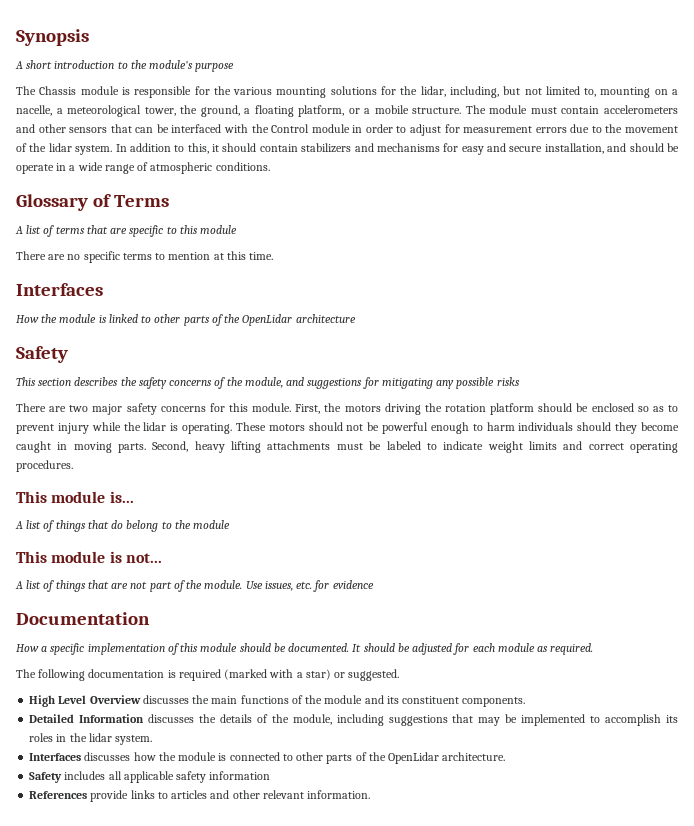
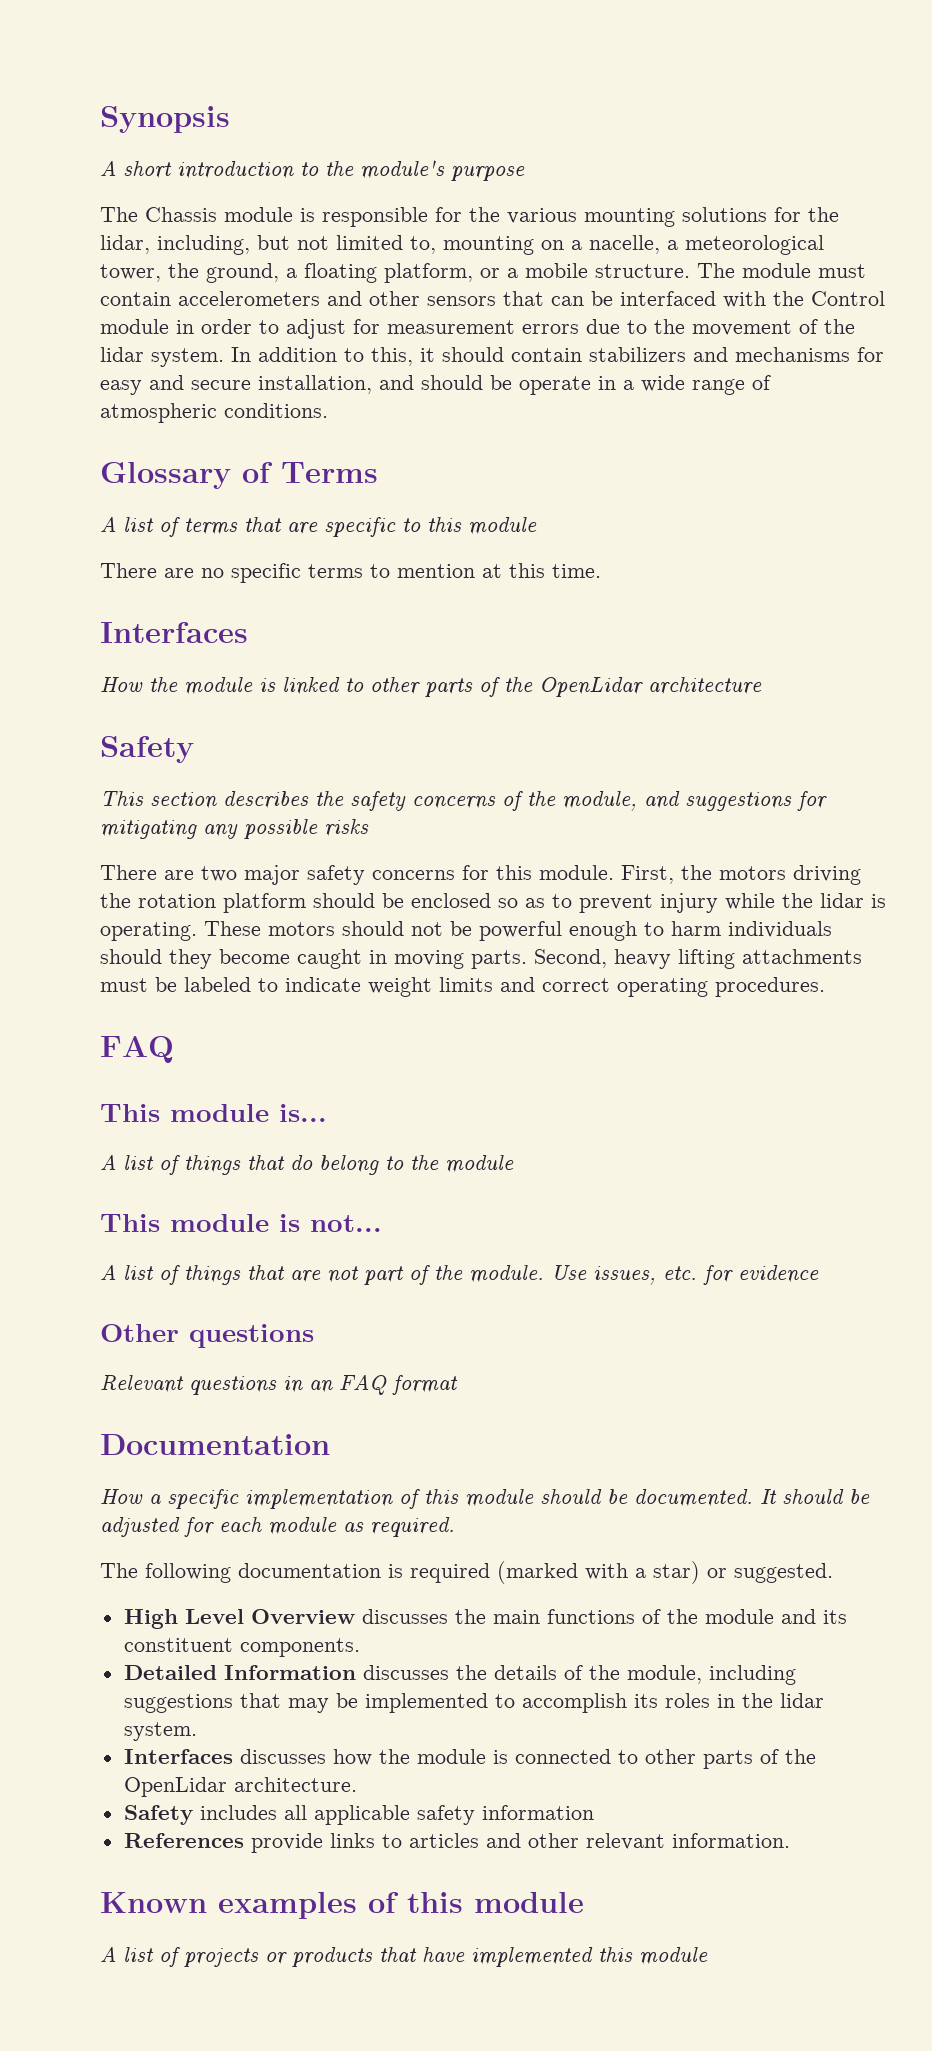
(73, 466) none -> [100,1036,174,1063] // FAQ
(374, 584) none -> [100,1324,314,1348] [100,1374,458,1396] // Other questions // Relevant questions in an FAQ format
(371, 794) none -> [100,1892,584,1919] [100,1946,708,1967] // Known examples of this module // A list of projects or products that have implemented this module

